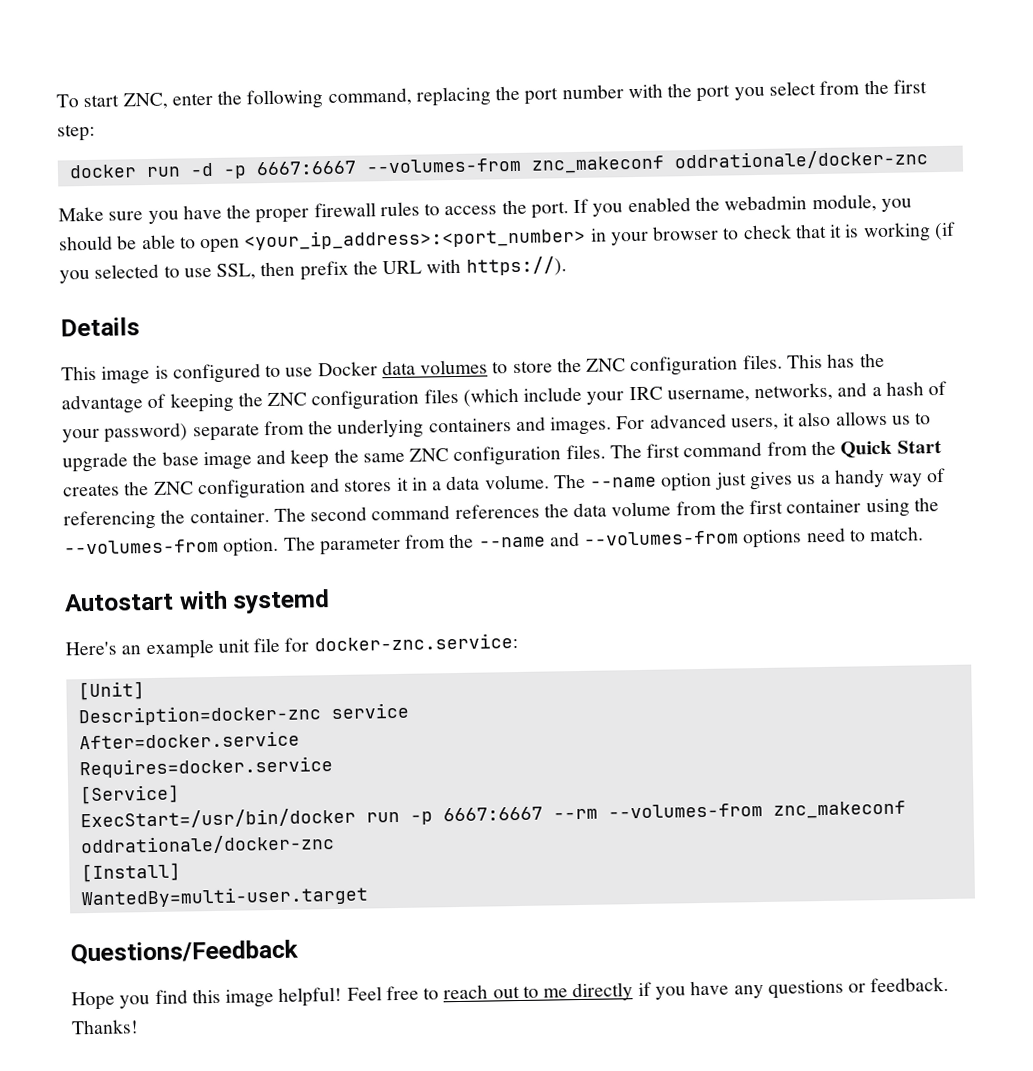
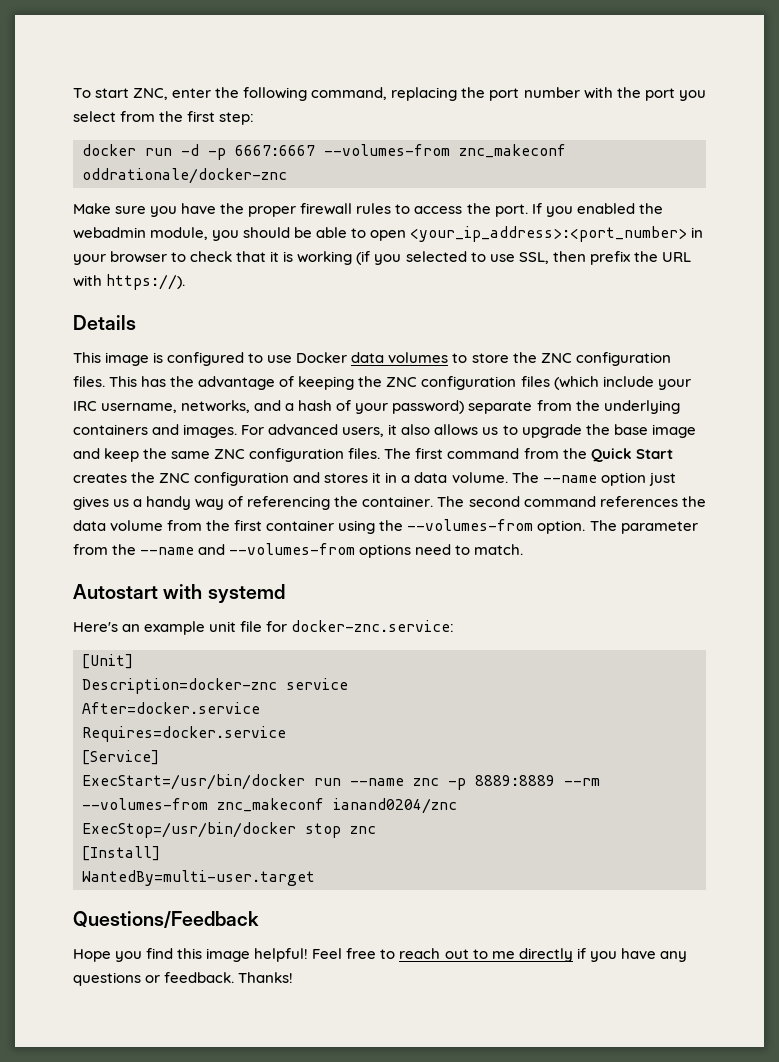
[409,800,906,825] [79,834,335,856] -p 6667:6667 --rm --volumes-from znc_makeconf oddrationale/docker-znc -> [350,775,600,790] [82,798,457,814] [82,822,376,838] --name znc -p 8889:8889 --rm --volumes-from znc_makeconf ianand0204/znc // ExecStop=/usr/bin/docker stop znc

